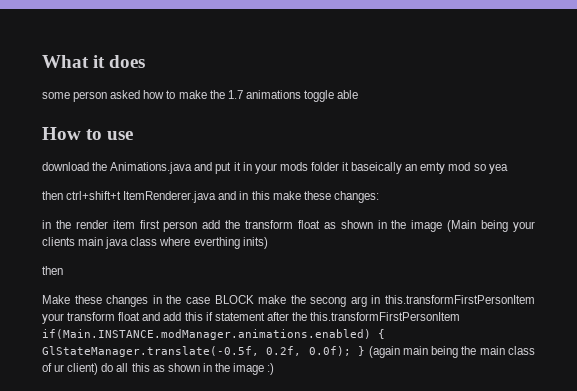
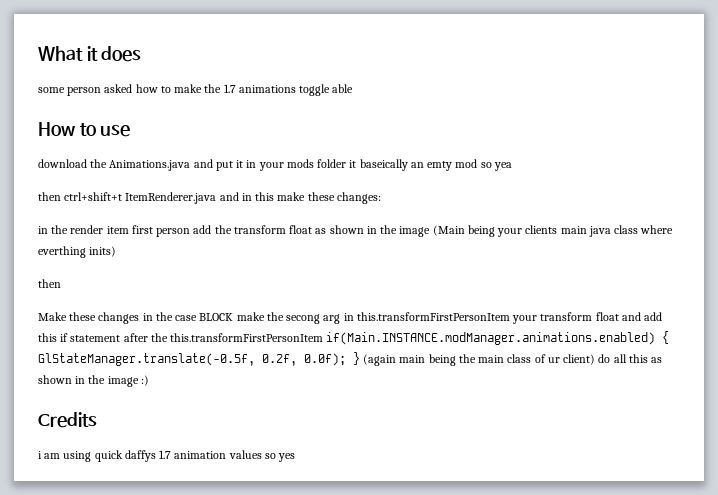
(275, 369) none -> [38,412,97,428] [38,450,296,462] // Credits // i am using quick daffys 1.7 animation values so yes

